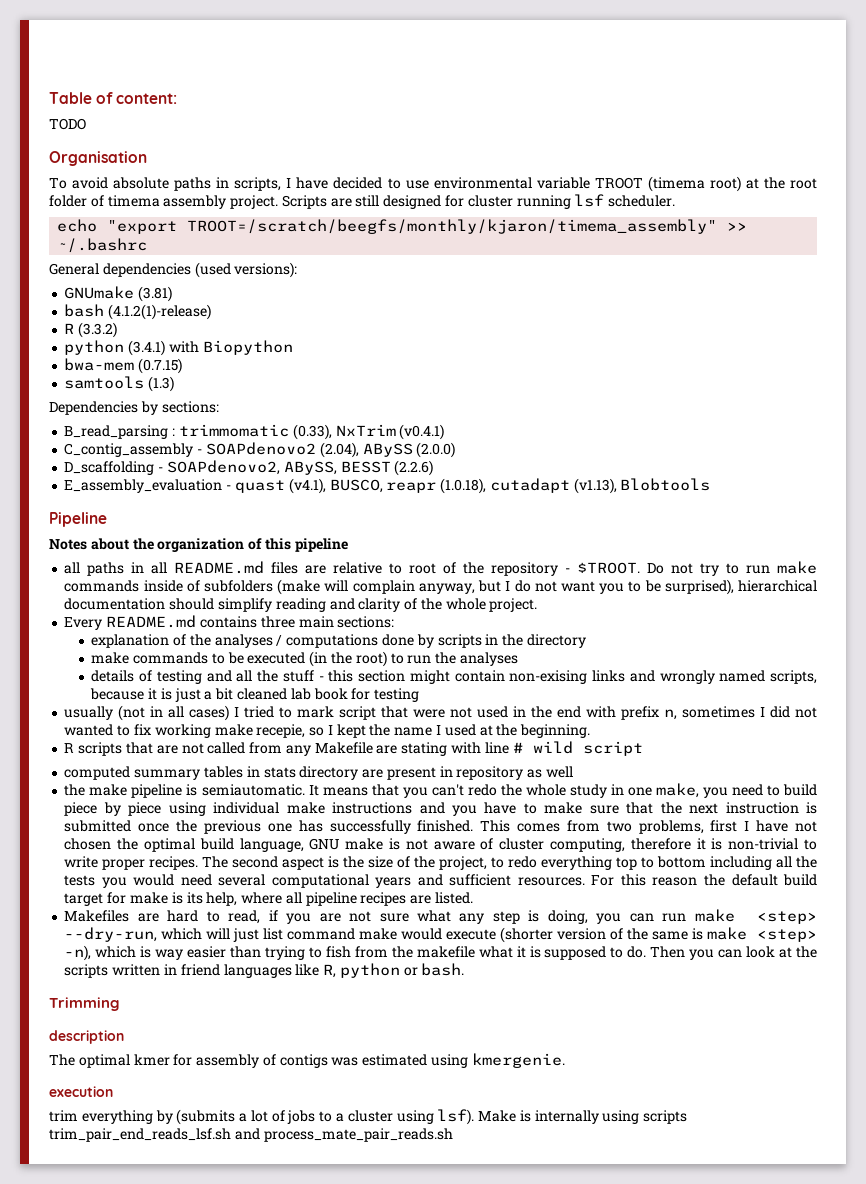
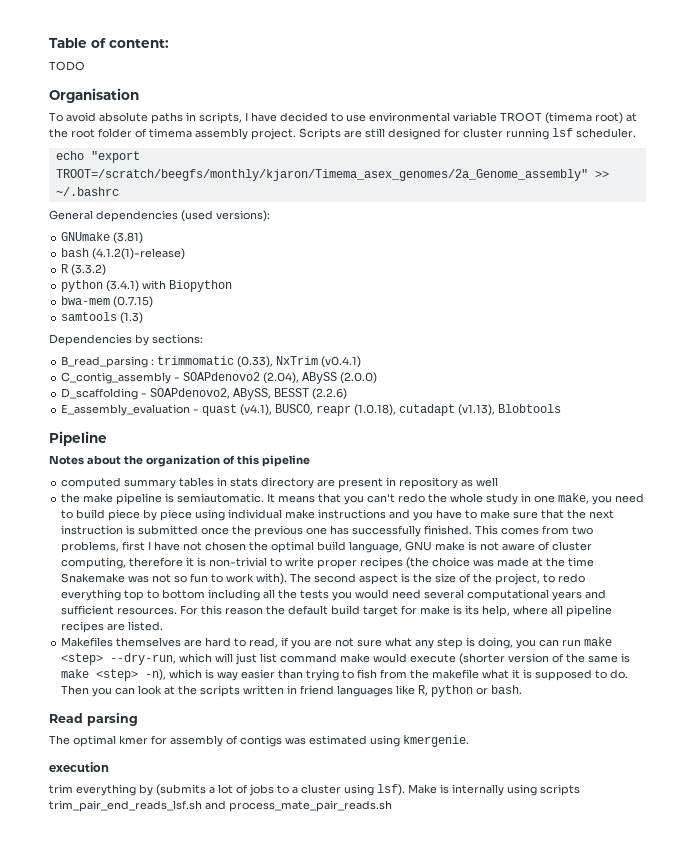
[187,219,718,234] TROOT=/scratch/beegfs/monthly/kjaron/timema_assembly" -> [55,169,588,181] TROOT=/scratch/beegfs/monthly/kjaron/Timema_asex_genomes/2a_Genome_assembly"
[64,561,818,576] [64,579,817,595] [64,598,538,612] [64,615,395,630] [91,634,586,648] [91,651,518,667] [91,670,818,684] [90,688,420,702] [64,705,817,721] [64,724,591,738] [64,741,643,756] // all paths in all README.md files are relative to root of the repository - $TROOT. Do not try to run make commands inside of subfolders (make will complain anyway, but I do not want you to be surprised), hierarchical documentation should simplify reading and clarity of the whole project. // Every README.md contains three main sections: // explanation of the analyses / computations done by scripts in the directory // make commands to be executed (in the root) to run the analyses // details of testing and all the stuff - this section might contain non-exising links and wrongly named scripts, because it is just a bit cleaned lab book for testing // usually (not in all cases) I tried to mark script that were not used in the end with prefix n, sometimes I did not wanted to fix working make recepie, so I kept the name I used at the beginning. // R scripts that are not called from any Makefile are stating with line # wild script -> (310, 461) none
[149,856,199,870] recipes. -> [360,557,595,569] [61,573,288,585] recipes (the choice was made at the time Snakemake was not so fun to work with).
(130, 916) none -> [116,637,182,647] themselves
[49,997,120,1011] [49,1030,124,1044] Trimming // description -> [49,712,138,726] Read parsing

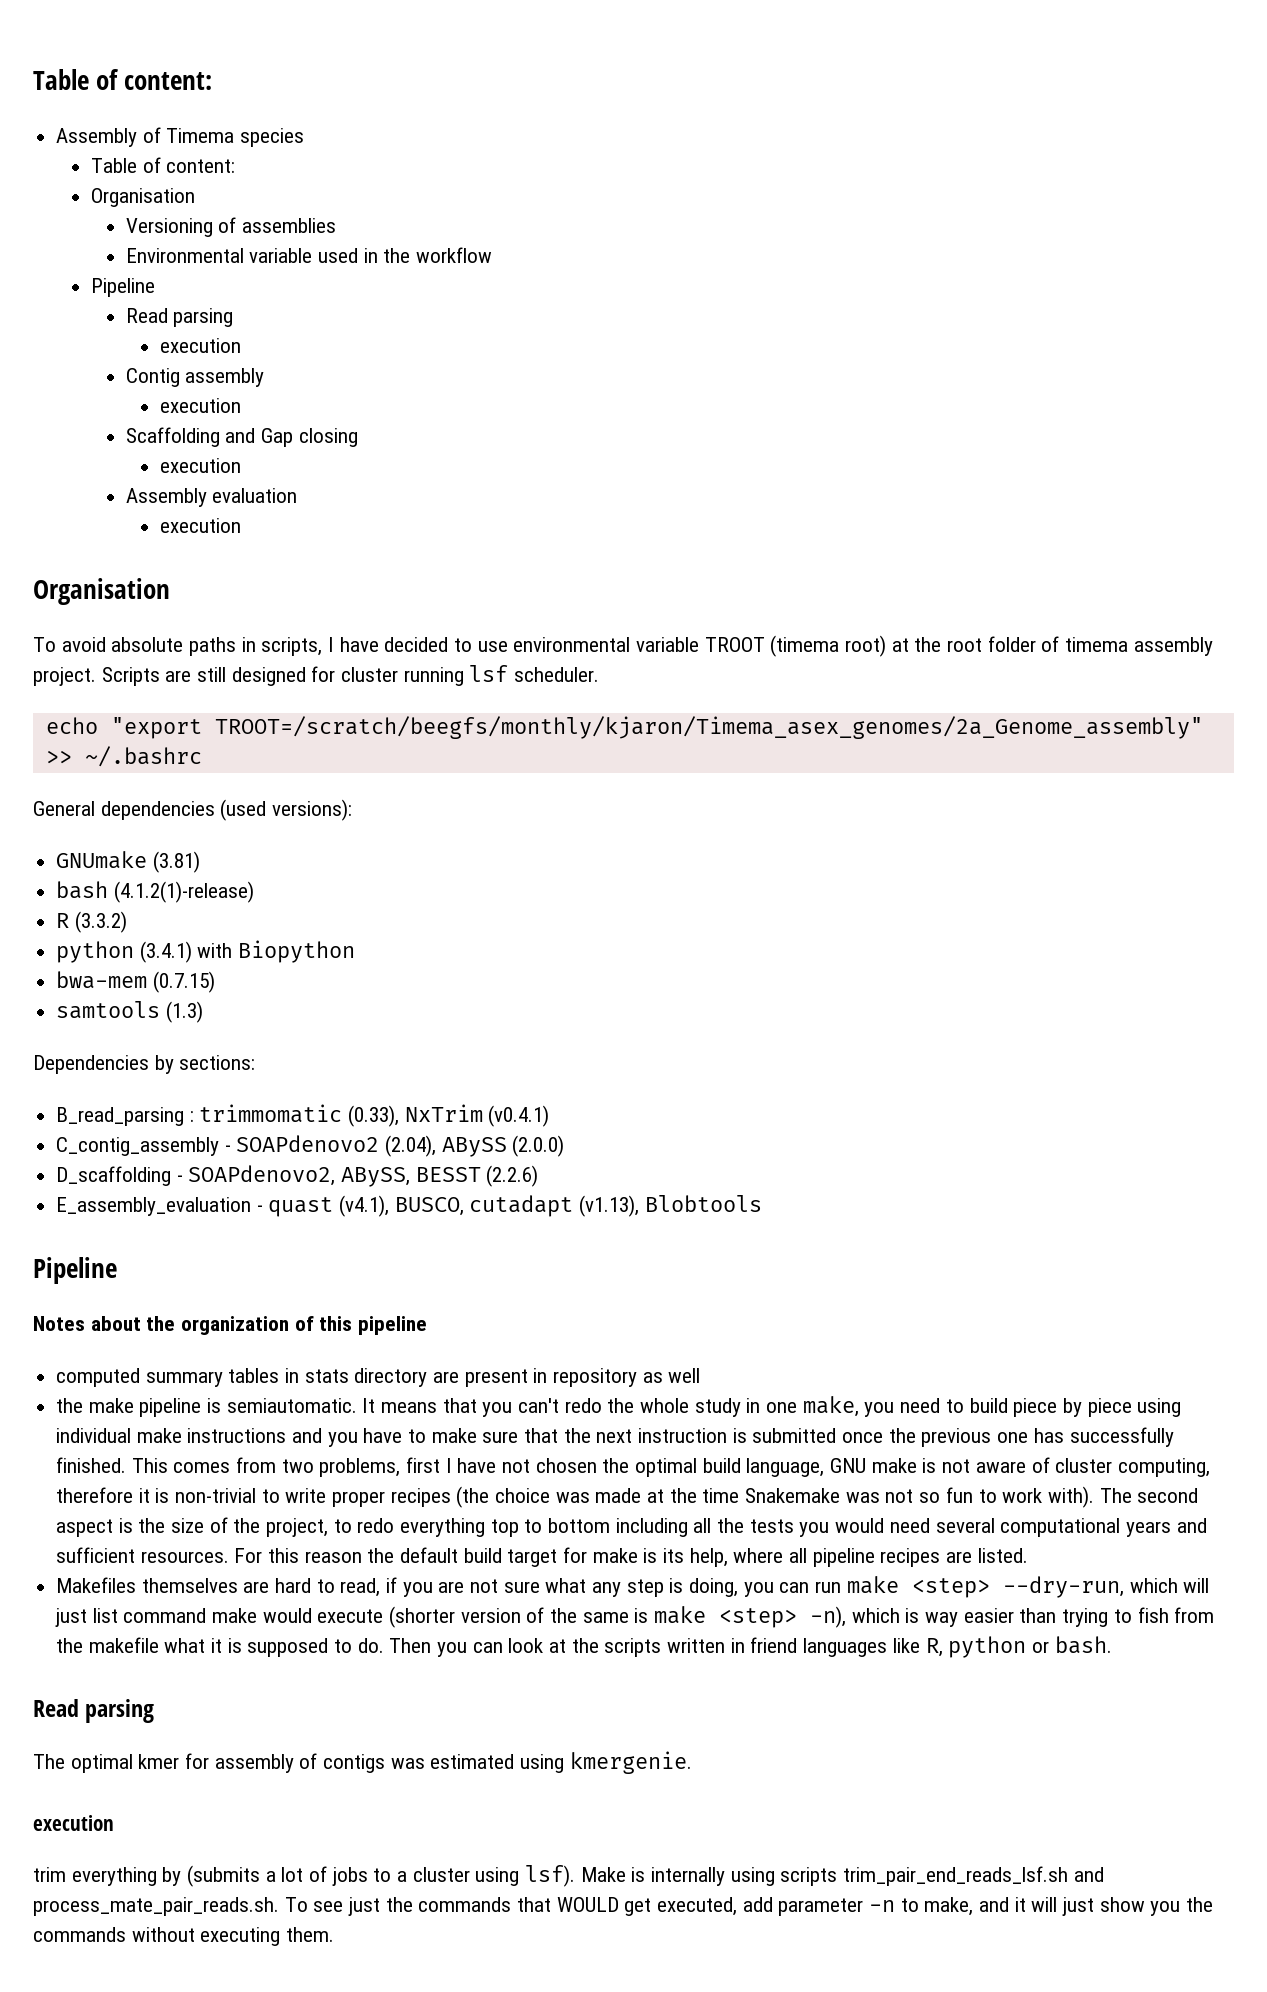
[49,38,169,48] [49,61,85,71] Table of content: // TODO -> [33,69,213,90] [56,127,305,147] [90,157,236,173] [90,188,195,207] [125,217,336,237] [125,247,492,263] [90,278,155,297] [125,308,234,327] [160,338,242,353] [125,368,265,387] [160,398,242,413] [125,427,358,447] [160,458,242,473] [125,488,298,507] [160,518,242,533] Table of content: // Assembly of Timema species // Table of content: // Organisation // Versioning of assemblies // Environmental variable used in the workflow // Pipeline // Read parsing // execution // Contig assembly // execution // Scaffolding and Gap closing // execution // Assembly evaluation // execution
[316,404,397,416] reapr (1.0.18), -> (464, 1206) none
[229,800,392,812] process_mate_pair_reads.sh -> [33,1897,1214,1916] [33,1927,335,1946] process_mate_pair_reads.sh. To see just the commands that WOULD get executed, add parameter -n to make, and it will just show you the commands without executing them.

